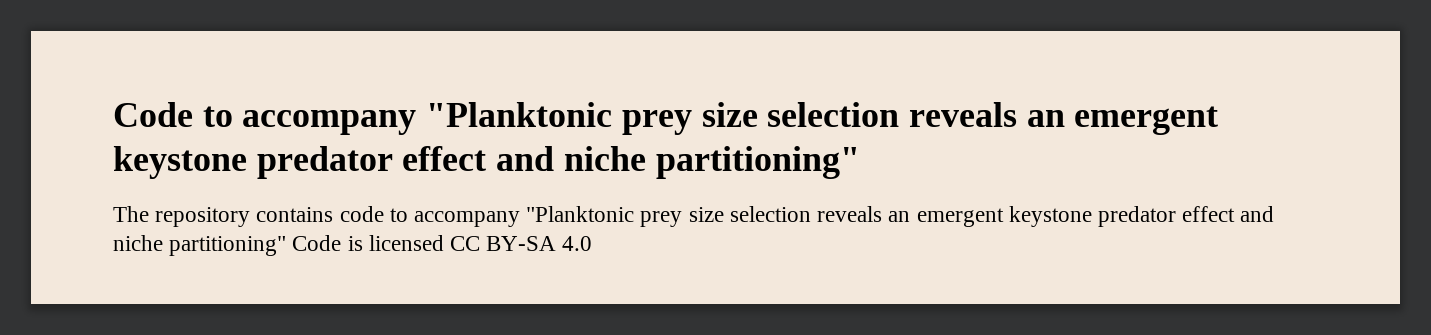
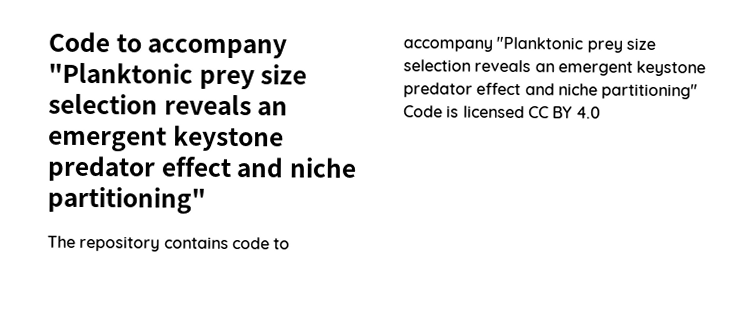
[486,236,557,251] BY-SA -> [552,106,574,119] BY

